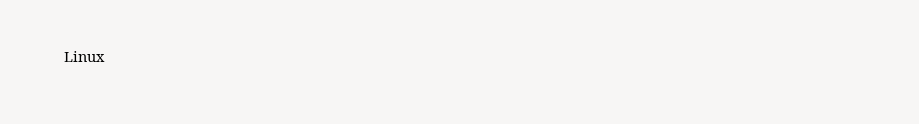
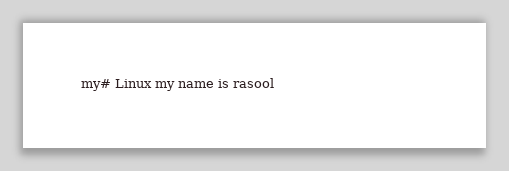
[64,51,105,62] Linux -> [81,78,274,91] my# Linux my name is rasool

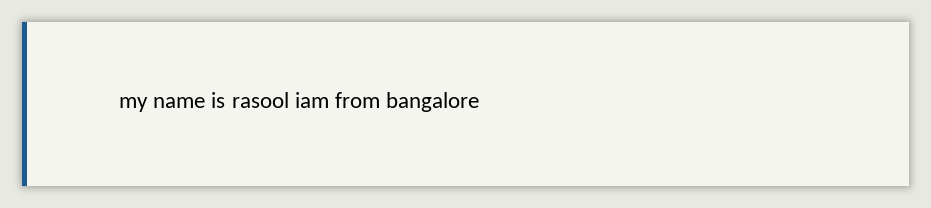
[81,79,152,91] my# Linux -> (119, 104) none
(274, 83) none -> [294,92,480,112] iam from bangalore

